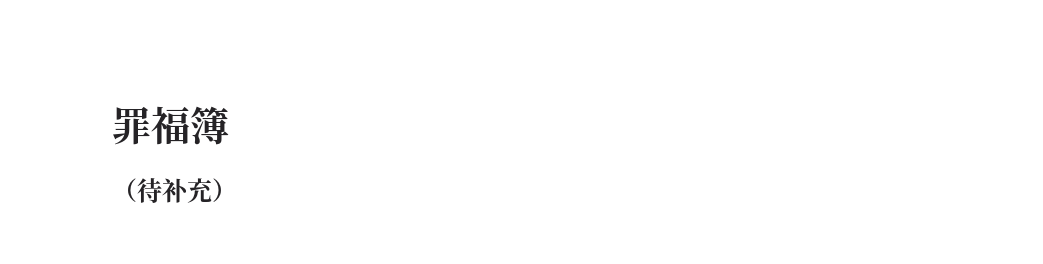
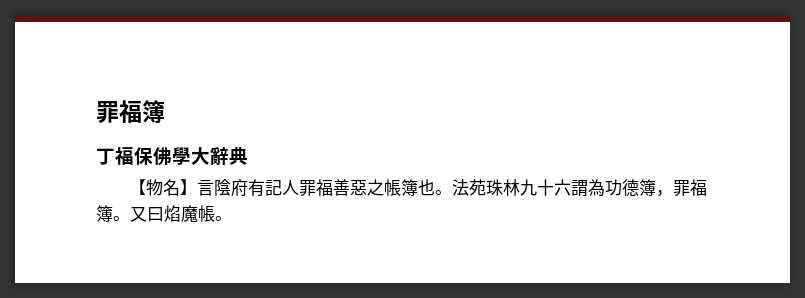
[112,178,237,203] （待补充） -> [96,146,248,166] [128,179,707,197] [96,205,232,222] 丁福保佛學大辭典 // 【物名】言陰府有記人罪福善惡之帳簿也。法苑珠林九十六謂為功德簿，罪福簿。又曰焰魔帳。

